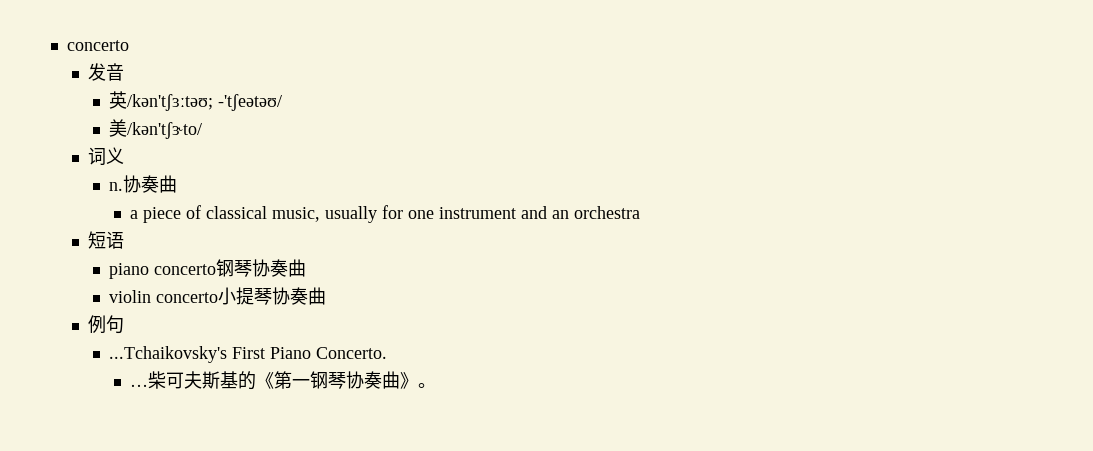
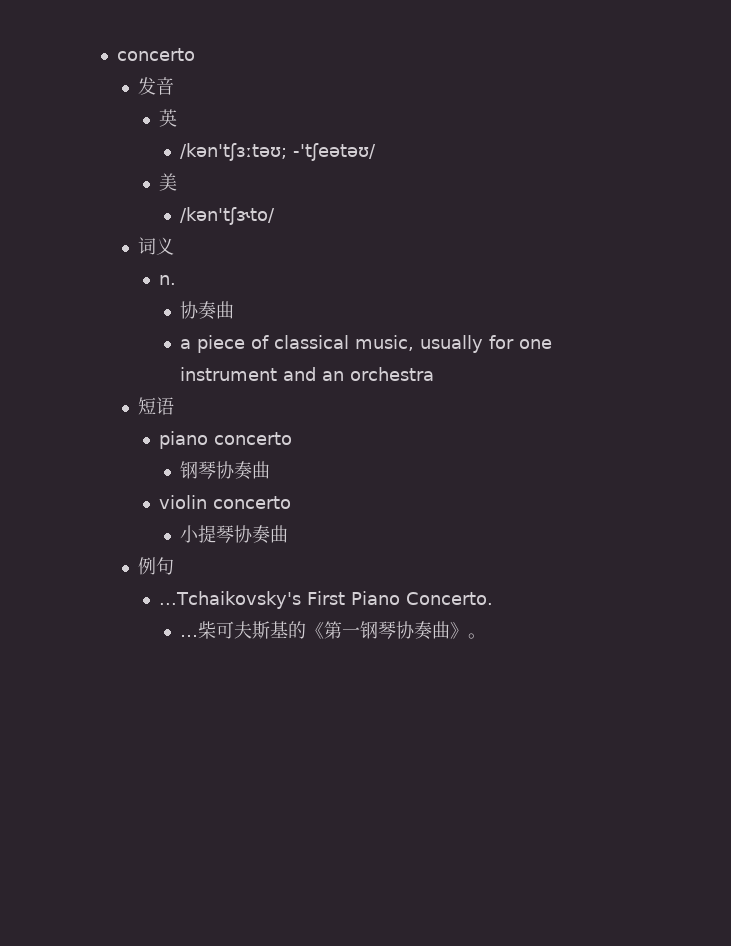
(128, 100) none -> (178, 118) //
(128, 128) none -> (178, 182) //
(124, 186) none -> (177, 280) //
(217, 269) none -> (293, 438) //
(219, 297) none -> (292, 502) //

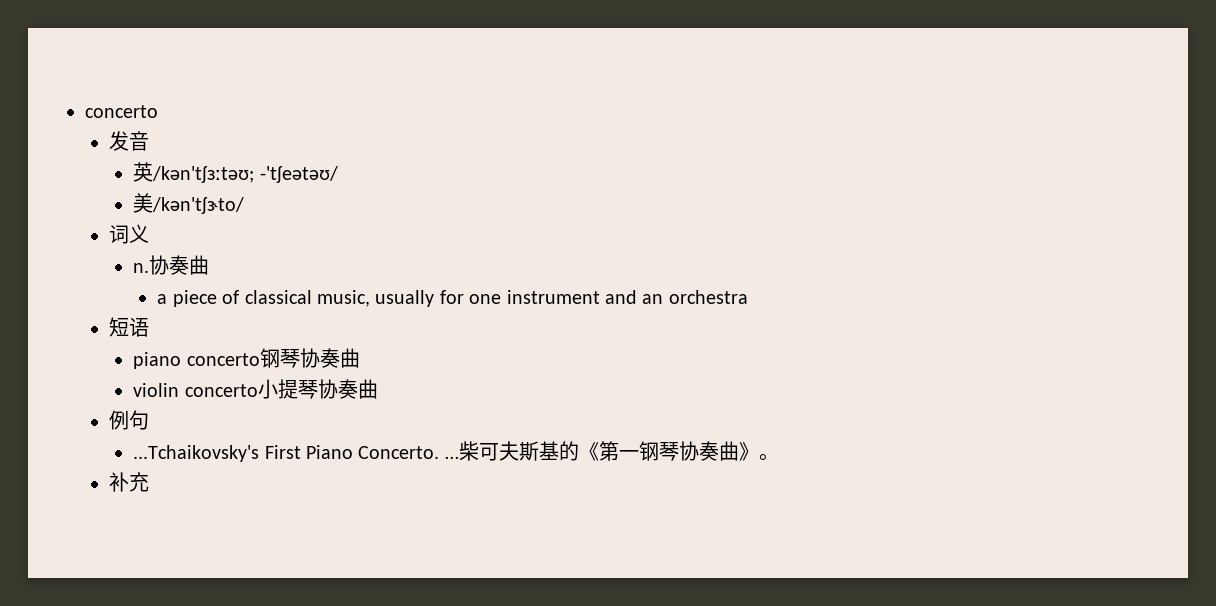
(178, 118) // -> (154, 172) none
(178, 182) // -> (154, 203) none
(177, 280) // -> (150, 268) none
(293, 438) // -> (260, 359) none
(292, 502) // -> (258, 390) none
(494, 598) // -> (440, 452) none
(487, 636) none -> [109,472,150,492] // 补充

